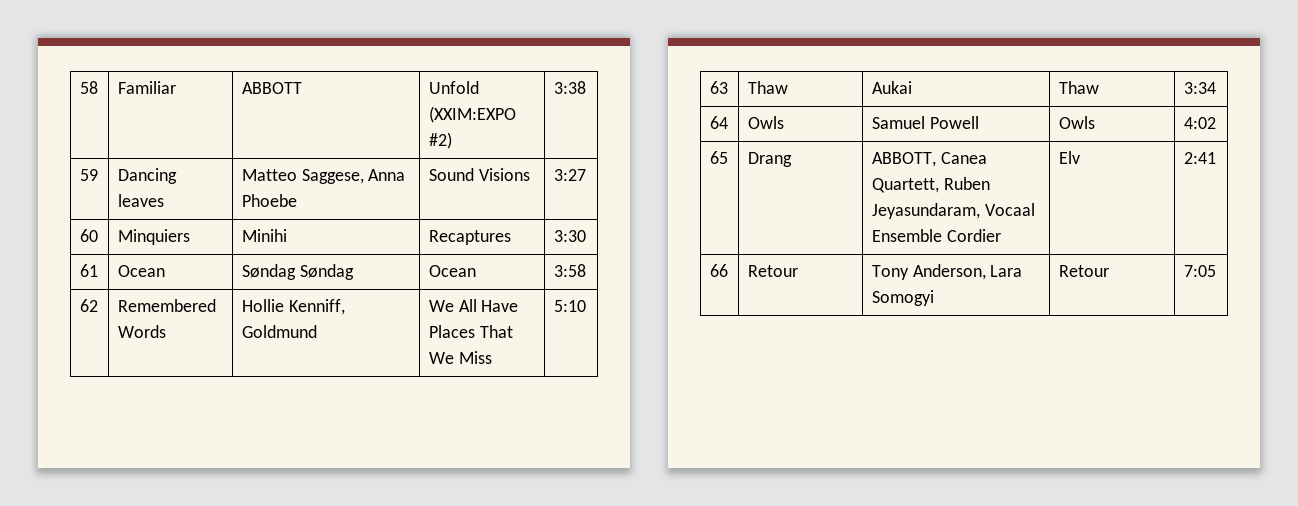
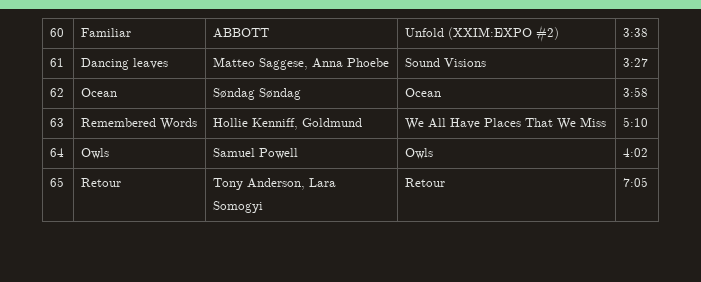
[79,81,98,94] 58 -> [50,28,65,37] 60
[79,169,98,181] 59 -> [50,58,65,67] 61
[79,229,98,242] [117,229,190,245] [241,229,287,242] [428,230,511,245] [553,230,586,242] [79,264,98,277] 60 | Minquiers | Minihi | Recaptures | 3:30 // 61 -> [50,88,65,97] 62
[79,299,98,312] 62 -> [50,118,65,127] 63
[709,81,728,94] [747,81,788,94] [871,81,912,94] [1058,81,1099,94] [1183,82,1216,94] // 63 | Thaw | Aukai | Thaw | 3:34 -> (649, 122) none
[747,152,792,167] [871,152,987,167] [871,177,990,193] [871,203,1035,219] [871,229,1001,242] [1058,151,1080,164] [1183,152,1216,164] [709,264,728,277] | Drang | ABBOTT, Canea Quartett, Ruben Jeyasundaram, Vocaal Ensemble Cordier | Elv | 2:41 // 66 -> (65, 182) none

